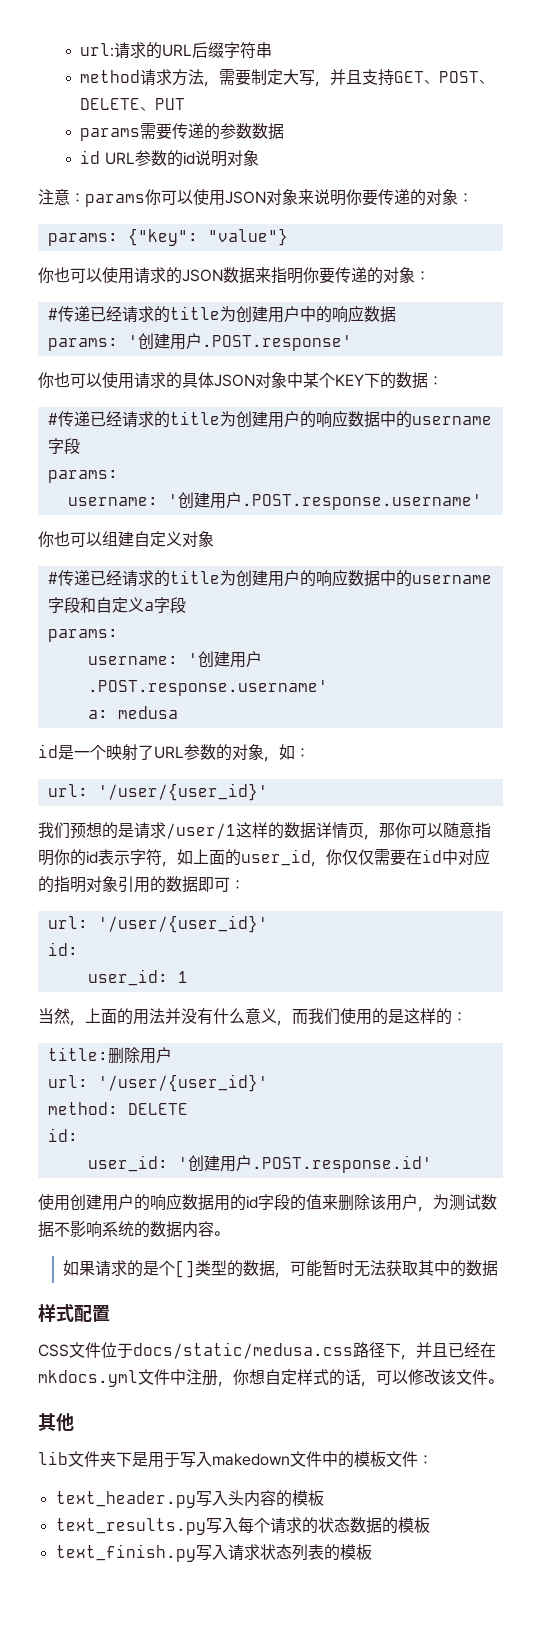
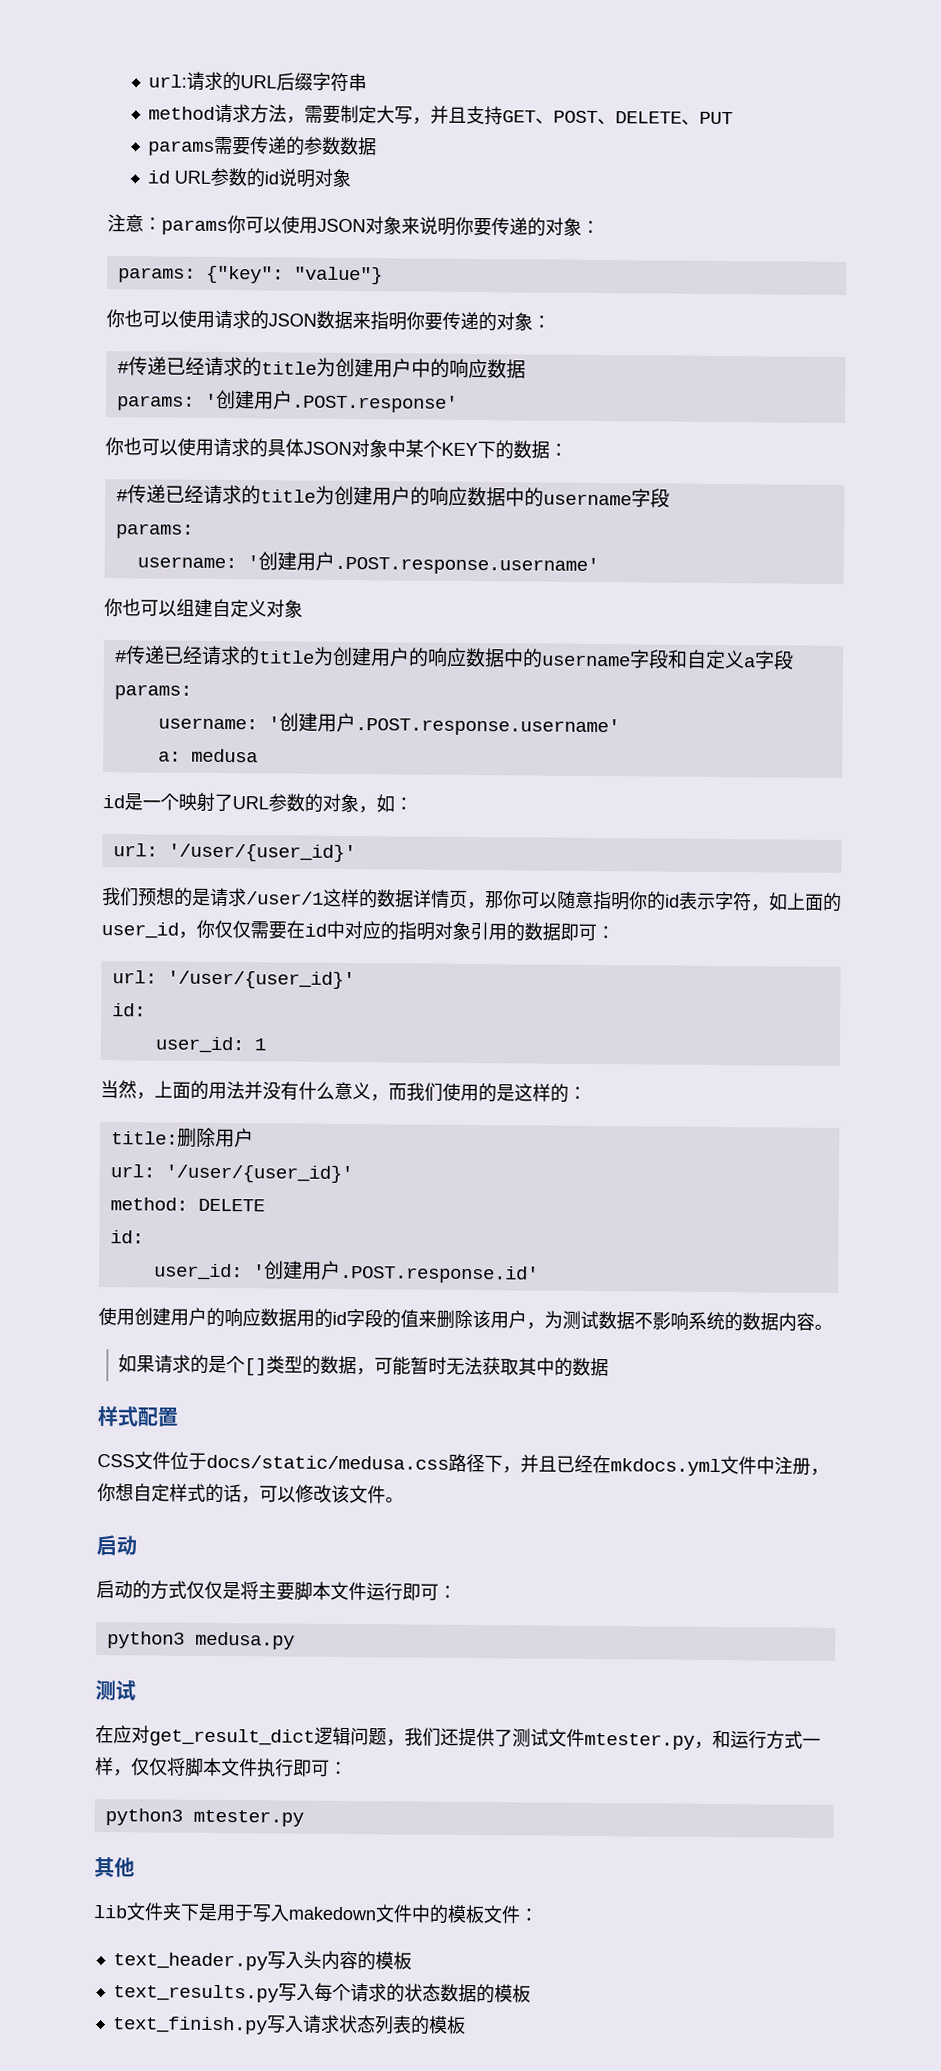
(503, 1381) none -> [96,1535,137,1556] [96,1580,457,1601] [106,1631,295,1650] [95,1680,136,1701] [95,1725,821,1750] [95,1757,348,1778] [104,1808,304,1827] // 启动 // 启动的方式仅仅是将主要脚本文件运行即可： // python3 medusa.py // 测试 // 在应对get_result_dict逻辑问题，我们还提供了测试文件mtester.py，和运行方式一样，仅仅将脚本文件执行即可： // python3 mtester.py

